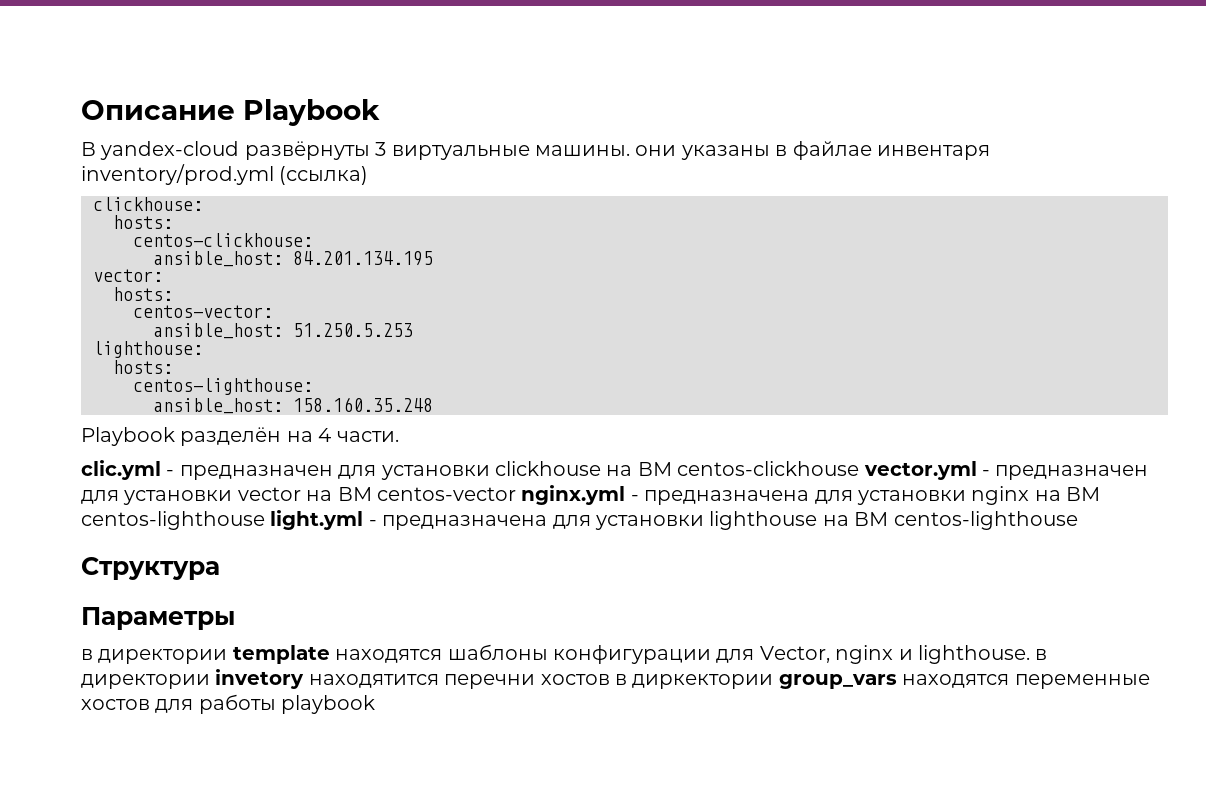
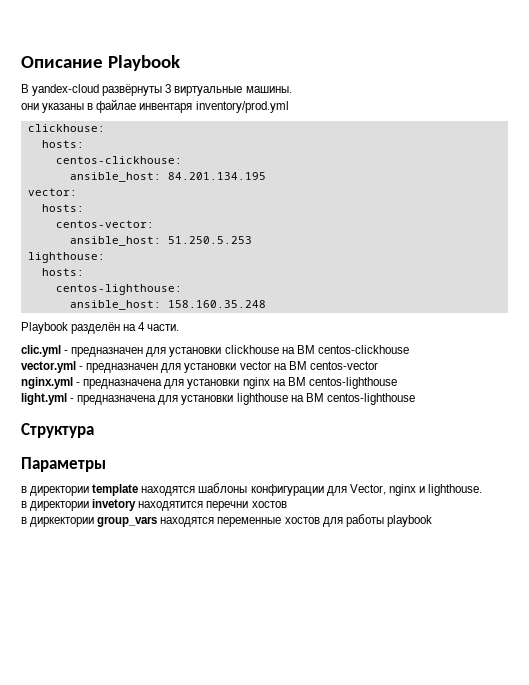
(630, 151) none -> (292, 89) //
[279,166,369,185] (ссылка) -> (289, 107) none
(860, 468) none -> (409, 349) //
(516, 494) none -> (378, 365) //
(265, 520) none -> (397, 383) //
(1030, 654) none -> (483, 490) //
(610, 679) none -> (287, 504) //

